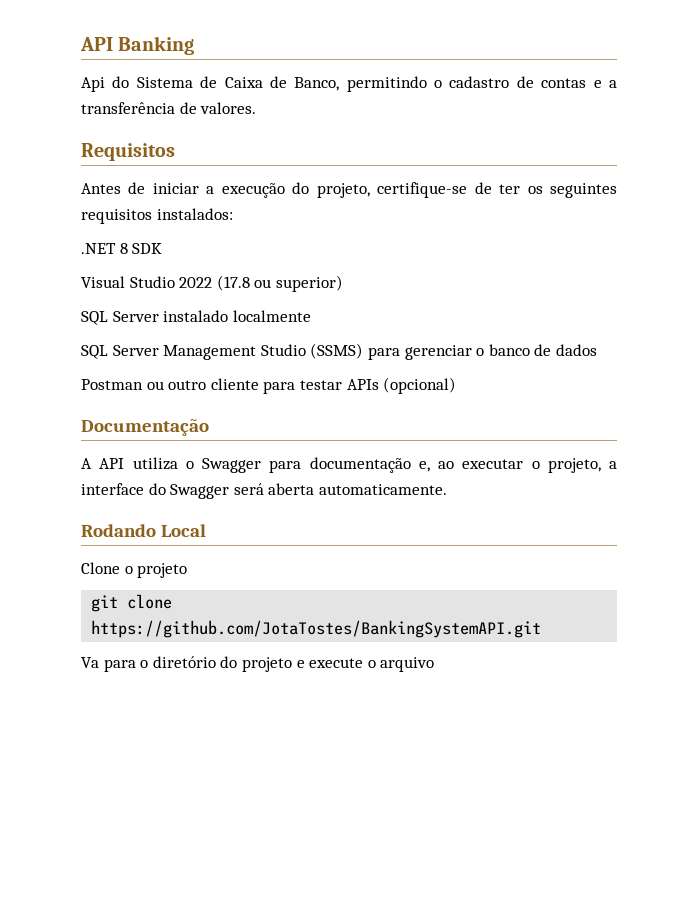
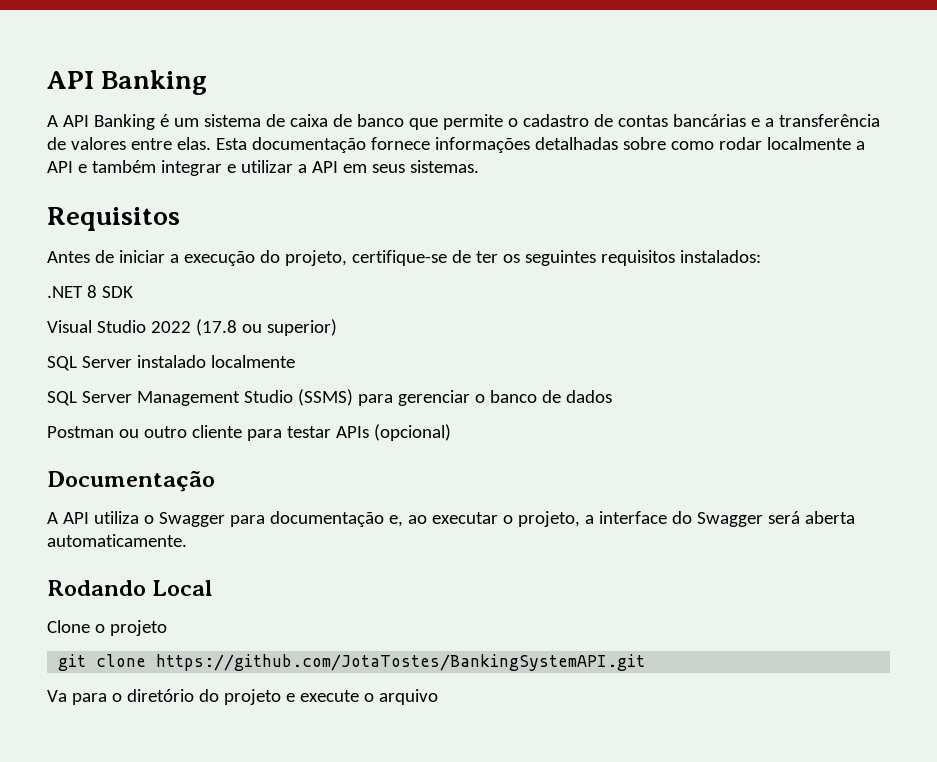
[81,76,427,92] Api do Sistema de Caixa de Banco, permitindo -> [47,114,503,130] A API Banking é um sistema de caixa de banco que permite
(587, 83) none -> [672,114,746,127] bancárias
[200,102,257,114] valores. -> [70,137,865,153] [47,160,479,176] valores entre elas. Esta documentação fornece informações detalhadas sobre como rodar localmente a API e também integrar e utilizar a API em seus sistemas.

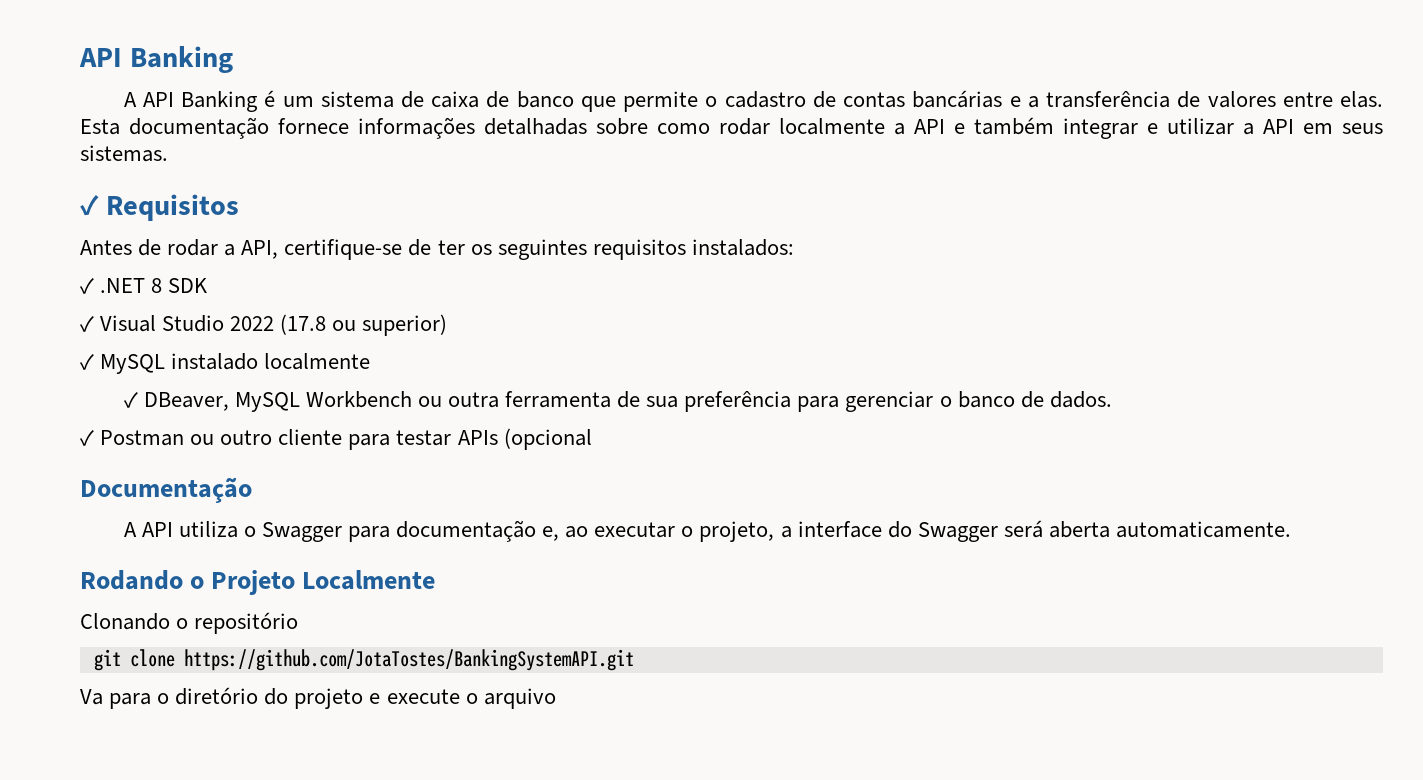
(479, 166) none -> [80,195,99,216] ✓
[118,250,347,266] iniciar a execução do projeto, -> [167,239,279,259] rodar a API,
(761, 256) none -> [80,278,94,294] ✓
(133, 292) none -> [80,316,94,332] ✓
[47,356,132,371] SQL Server -> [80,354,166,374] ✓ MySQL
[47,389,353,406] SQL Server Management Studio (SSMS) -> [123,391,792,412] ✓ DBeaver, MySQL Workbench ou outra ferramenta de sua preferência
[565,390,612,403] dados // -> [1049,391,1112,408] [80,430,94,446] dados. // ✓
[373,424,451,441] (opcional) -> [503,428,592,450] (opcional
[152,580,214,596] [47,620,167,636] Local // Clone o projeto -> [190,570,436,595] [80,612,299,634] o Projeto Localmente // Clonando o repositório

